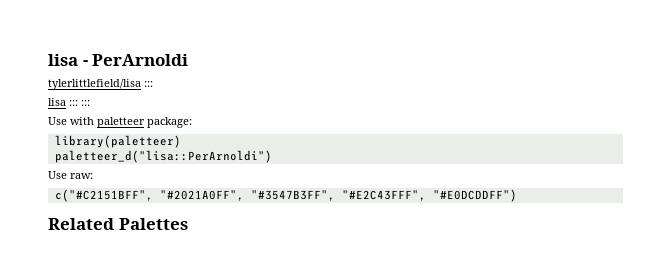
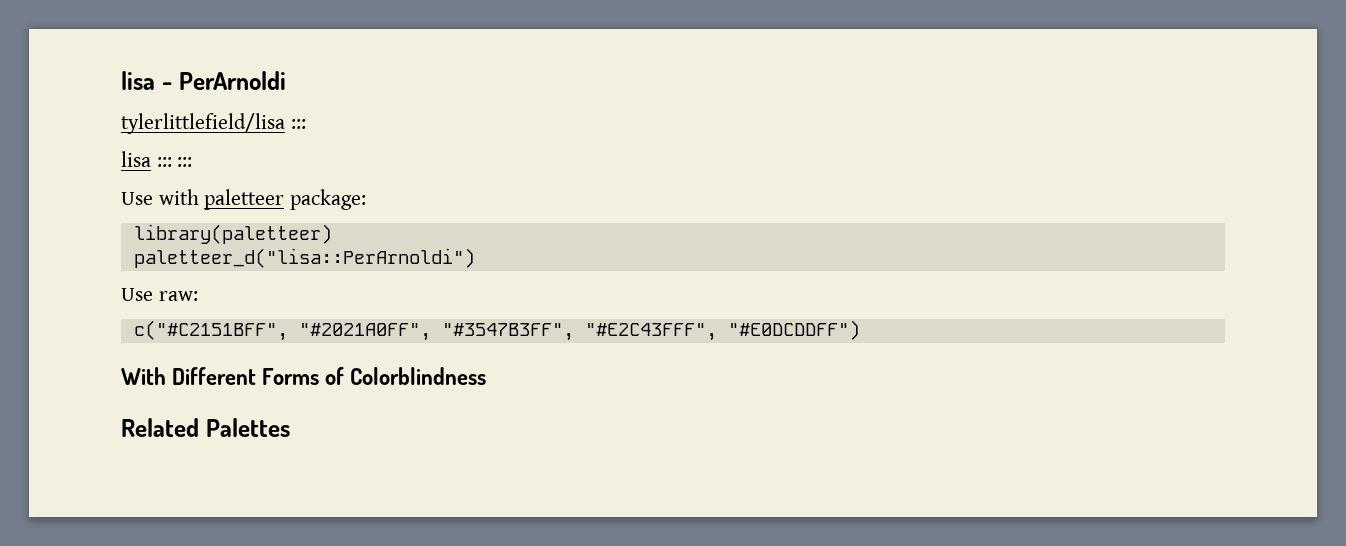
(517, 195) none -> [121,367,487,385] // With Different Forms of Colorblindness

